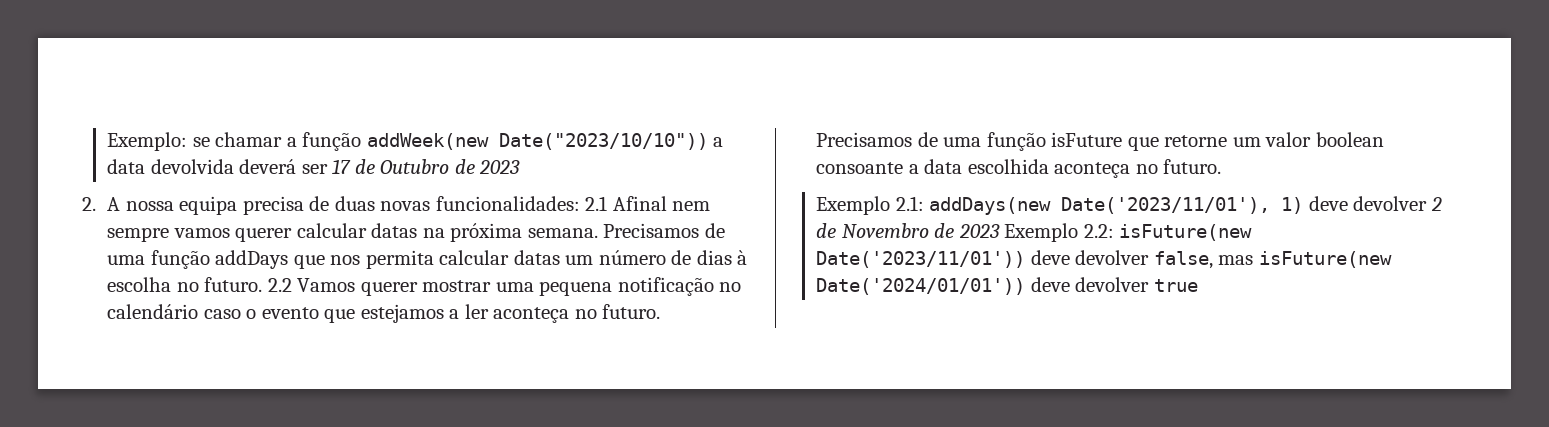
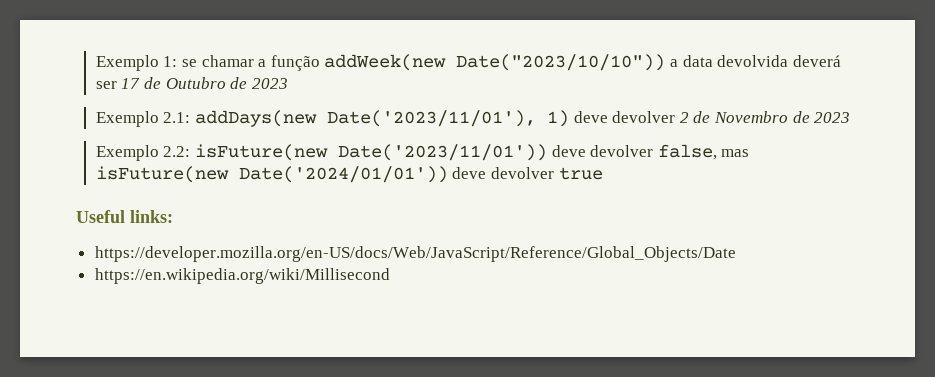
[107,132,188,151] Exemplo: -> [95,55,178,71] Exemplo 1:
[82,196,711,215] [107,223,725,242] [107,250,748,269] [107,277,742,296] [107,304,661,323] [816,132,1384,151] [816,159,1222,178] // 2. A nossa equipa precisa de duas novas funcionalidades: 2.1 Afinal nem sempre vamos querer calcular datas na próxima semana. Precisamos de uma função addDays que nos permita calcular datas um número de dias à escolha no futuro. 2.2 Vamos querer mostrar uma pequena notificação no calendário caso o evento que estejamos a ler aconteça no futuro. Precisamos de uma função isFuture que retorne um valor boolean consoante a data escolhida aconteça no futuro. -> (288, 83) none
(1000, 231) none -> (851, 117) //
(1198, 285) none -> [76,210,173,223] [94,246,736,262] [94,268,390,284] // Useful links: // https://developer.mozilla.org/en-US/docs/Web/JavaScript/Reference/Global_Objects/Date // https://en.wikipedia.org/wiki/Millisecond

